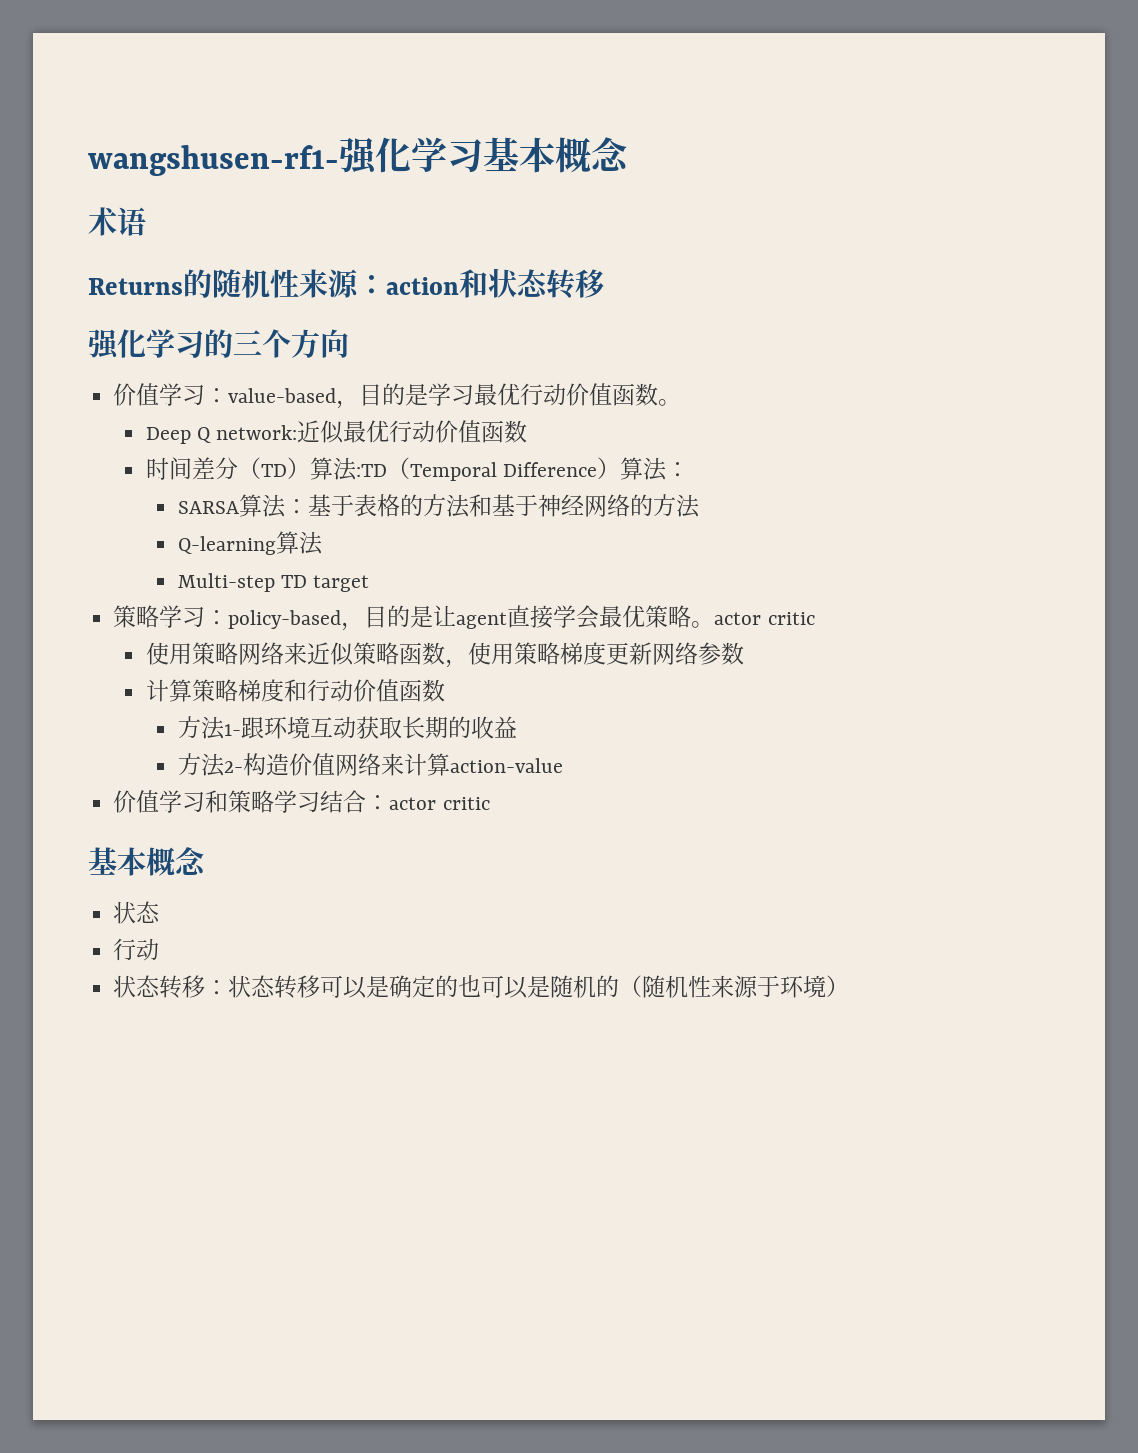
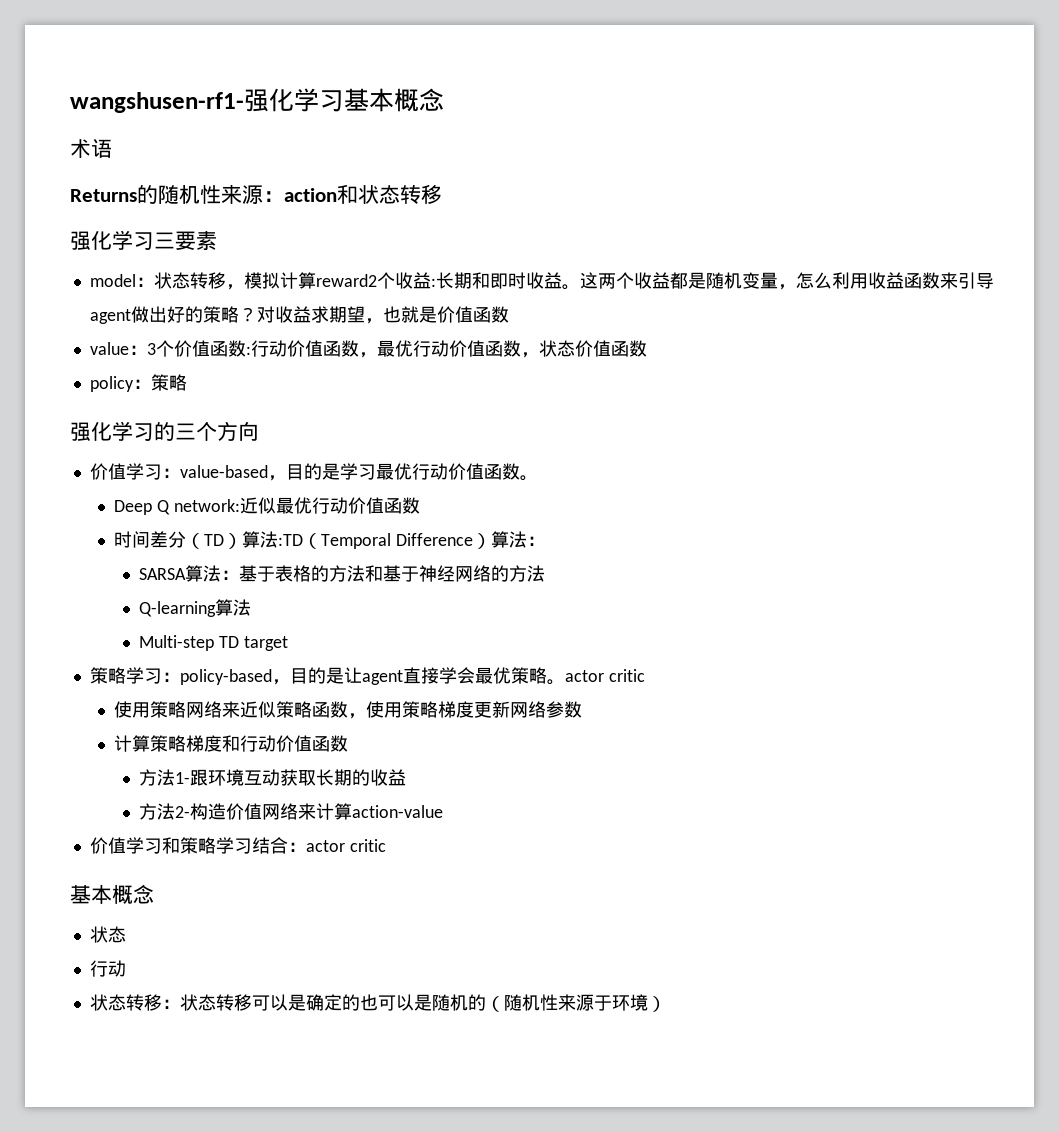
(604, 283) none -> [70,230,217,251] [89,272,994,290] [89,306,509,324] [89,340,647,358] [89,374,187,392] // 强化学习三要素 // model：状态转移，模拟计算reward2个收益:长期和即时收益。这两个收益都是随机变量，怎么利用收益函数来引导agent做出好的策略？对收益求期望，也就是价值函数 // value：3个价值函数:行动价值函数，最优行动价值函数，状态价值函数 // policy：策略

